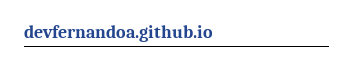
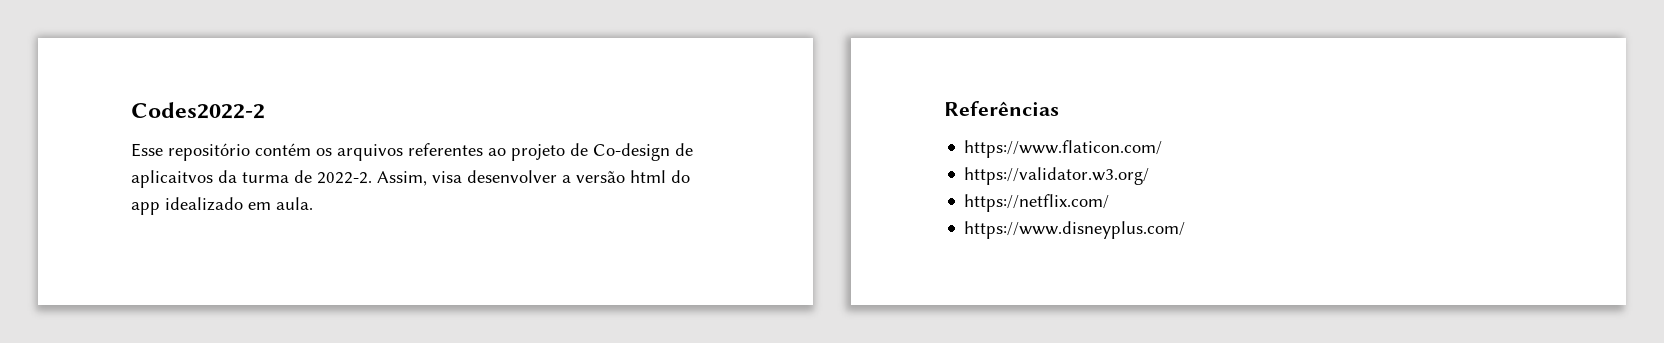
[24,25,213,42] devfernandoa.github.io -> [131,102,265,119] [131,143,693,161] [131,170,690,188] [131,197,313,215] [944,101,1059,116] [964,140,1163,158] [964,167,1150,185] [964,194,1110,212] [964,221,1186,239] Codes2022-2 // Esse repositório contém os arquivos referentes ao projeto de Co-design de aplicaitvos da turma de 2022-2. Assim, visa desenvolver a versão html do app idealizado em aula. // Referências // https://www.flaticon.com/ // https://validator.w3.org/ // https://netflix.com/ // https://www.disneyplus.com/

